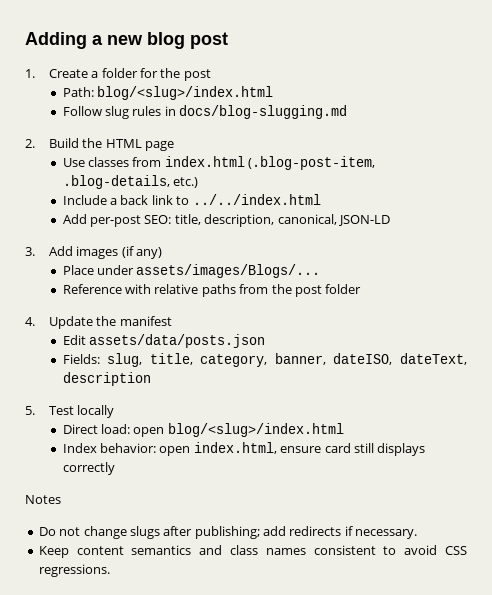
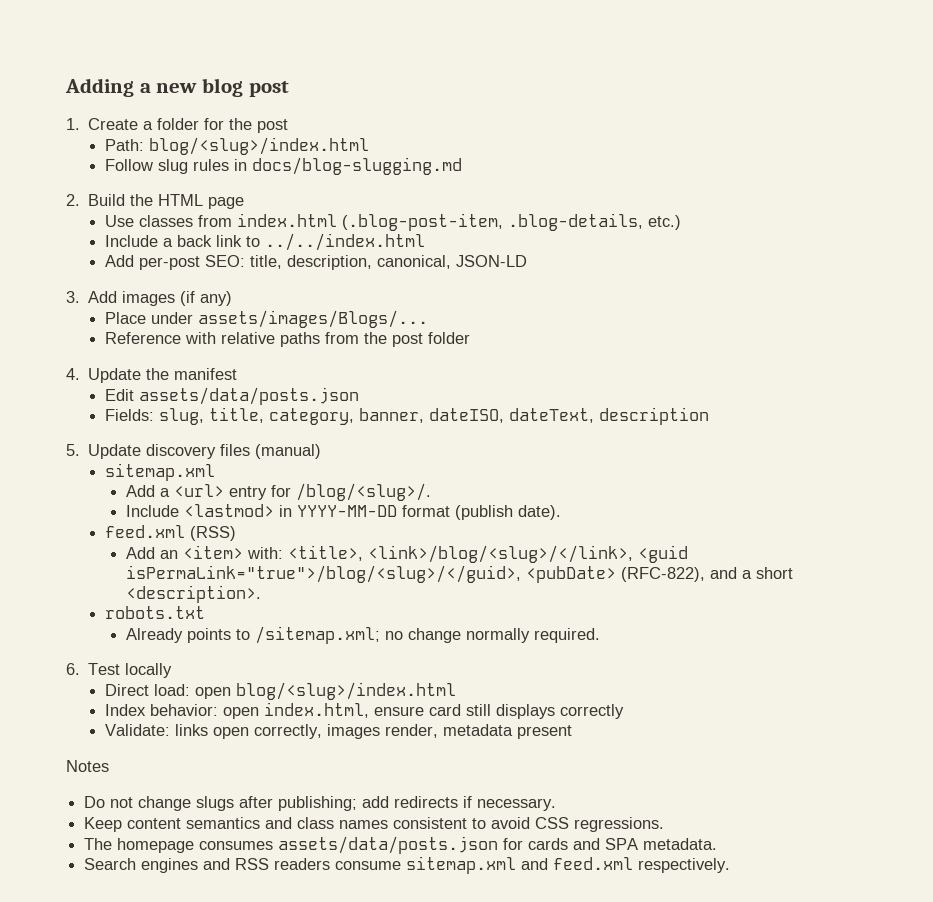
(35, 410) none -> [88,444,322,459] [105,463,216,481] [126,483,432,501] [126,504,562,520] [105,525,237,541] [126,545,689,563] [126,565,794,583] [126,585,262,603] [105,606,206,619] [126,626,601,644] [66,663,80,675] Update discovery files (manual) // sitemap.xml // Add a <url> entry for /blog/<slug>/. // Include <lastmod> in YYYY-MM-DD format (publish date). // feed.xml (RSS) // Add an <item> with: <title>, <link>/blog/<slug>/</link>, <guid isPermaLink="true">/blog/<slug>/</guid>, <pubDate> (RFC‑822), and a short <description>. // robots.txt // Already points to /sitemap.xml; no change normally required. // 6.
(115, 468) none -> [105,724,573,739] // Validate: links open correctly, images render, metadata present
(110, 570) none -> [84,836,718,854] [84,856,731,874] // The homepage consumes assets/data/posts.json for cards and SPA metadata. // Search engines and RSS readers consume sitemap.xml and feed.xml respectively.

